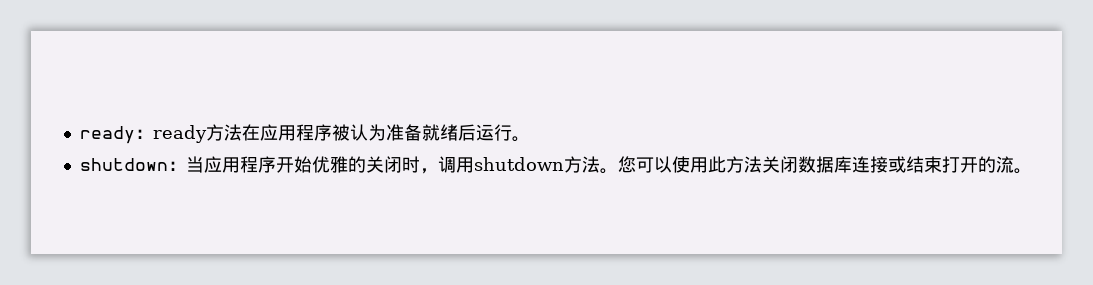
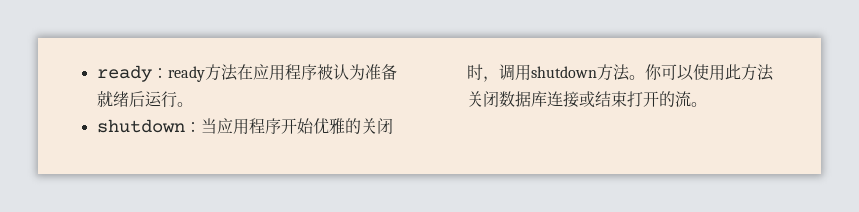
[617,156,636,173] 您 -> [644,64,662,80] 你

